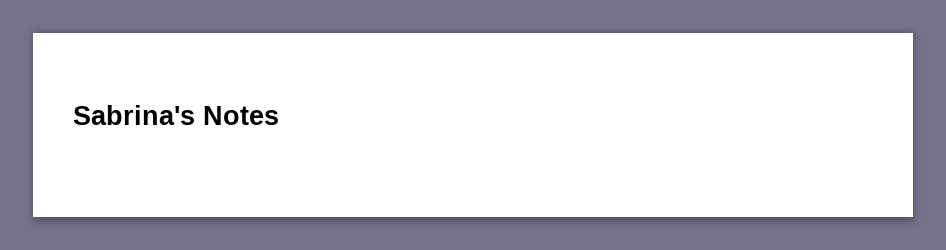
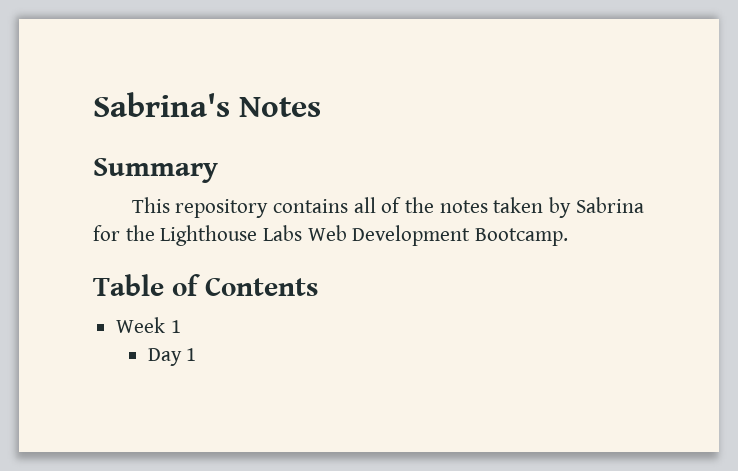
(279, 115) none -> [93,158,218,183] [131,197,644,218] [93,225,569,246] [93,274,318,296] [116,317,181,333] [147,348,197,366] // Summary // This repository contains all of the notes taken by Sabrina for the Lighthouse Labs Web Development Bootcamp. // Table of Contents // Week 1 // Day 1

